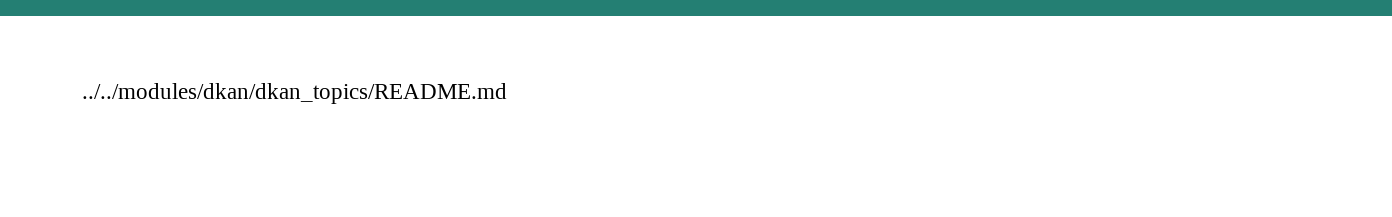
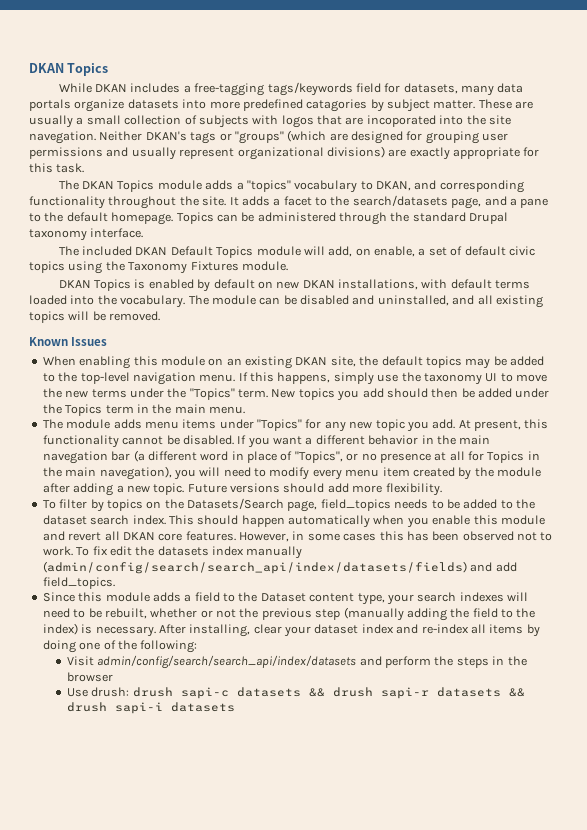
[82,83,507,104] ../../modules/dkan/dkan_topics/README.md -> [29,63,109,76] [58,82,524,96] [29,99,534,112] [29,115,511,128] [29,130,509,144] [29,146,540,160] [29,163,85,173] [58,180,524,193] [29,195,549,209] [29,212,509,225] [29,228,144,241] [58,246,535,258] [29,261,288,274] [58,279,531,292] [29,295,543,308] [29,311,161,323] [29,337,108,346] [42,356,544,369] [42,372,547,385] [42,388,550,401] [42,404,245,416] [42,419,549,432] [42,435,491,448] [42,450,540,464] [42,466,541,480] [42,483,442,496] [42,498,535,512] [42,515,545,528] [42,531,553,542] [42,546,303,559] [42,561,517,574] [42,577,115,589] [42,592,528,605] [42,607,536,621] [42,623,540,637] [42,640,198,653] [66,655,527,669] [66,672,113,682] [66,687,525,699] [66,702,235,714] DKAN Topics // While DKAN includes a free-tagging tags/keywords field for datasets, many data portals organize datasets into more predefined catagories by subject matter. These are usually a small collection of subjects with logos that are incoporated into the site navegation. Neither DKAN's tags or "groups" (which are designed for grouping user permissions and usually represent organizational divisions) are exactly appropriate for this task. // The DKAN Topics module adds a "topics" vocabulary to DKAN, and corresponding functionality throughout the site. It adds a facet to the search/datasets page, and a pane to the default homepage. Topics can be administered through the standard Drupal taxonomy interface. // The included DKAN Default Topics module will add, on enable, a set of default civic topics using the Taxonomy Fixtures module. // DKAN Topics is enabled by default on new DKAN installations, with default terms loaded into the vocabulary. The module can be disabled and uninstalled, and all existing topics will be removed. // Known Issues // When enabling this module on an existing DKAN site, the default topics may be added to the top-level navigation menu. If this happens, simply use the taxonomy UI to move the new terms under the "Topics" term. New topics you add should then be added under the Topics term in the main menu. // The module adds menu items under "Topics" for any new topic you add. At present, this functionality cannot be disabled. If you want a different behavior in the main navegation bar (a different word in place of "Topics", or no presence at all for Topics in the main navegation), you will need to modify every menu item created by the module after adding a new topic. Future versions should add more flexibility. // To filter by topics on the Datasets/Search page, field_topics needs to be added to the dataset search index. This should happen automatically when you enable this module and revert all DKAN core features. However, in some cases this has been observed not to work. To fix edit the datasets index manually (admin/config/search/search_api/index/datasets/fields) and add field_topics. // Since this module adds a field to the Dataset content type, your search indexes will need to be rebuilt, whether or not the previous step (manually adding the field to the index) is necessary. After installing, clear your dataset index and re-index all items by doing one of the following: // Visit admin/config/search/search_api/index/datasets and perform the steps in the browser // Use drush: drush sapi-c datasets && drush sapi-r datasets && drush sapi-i datasets

